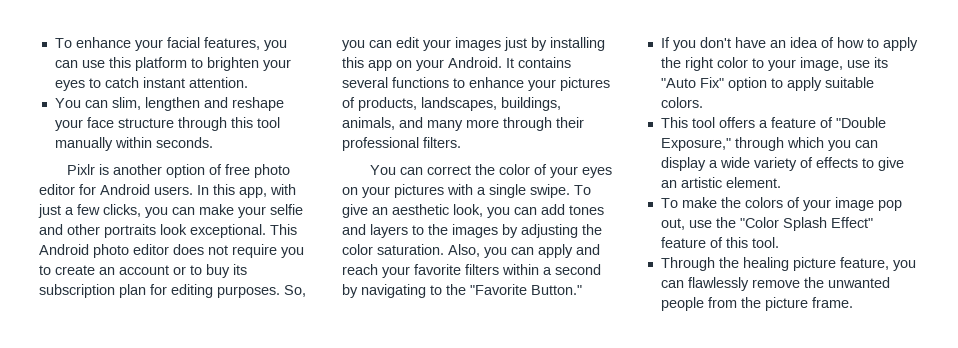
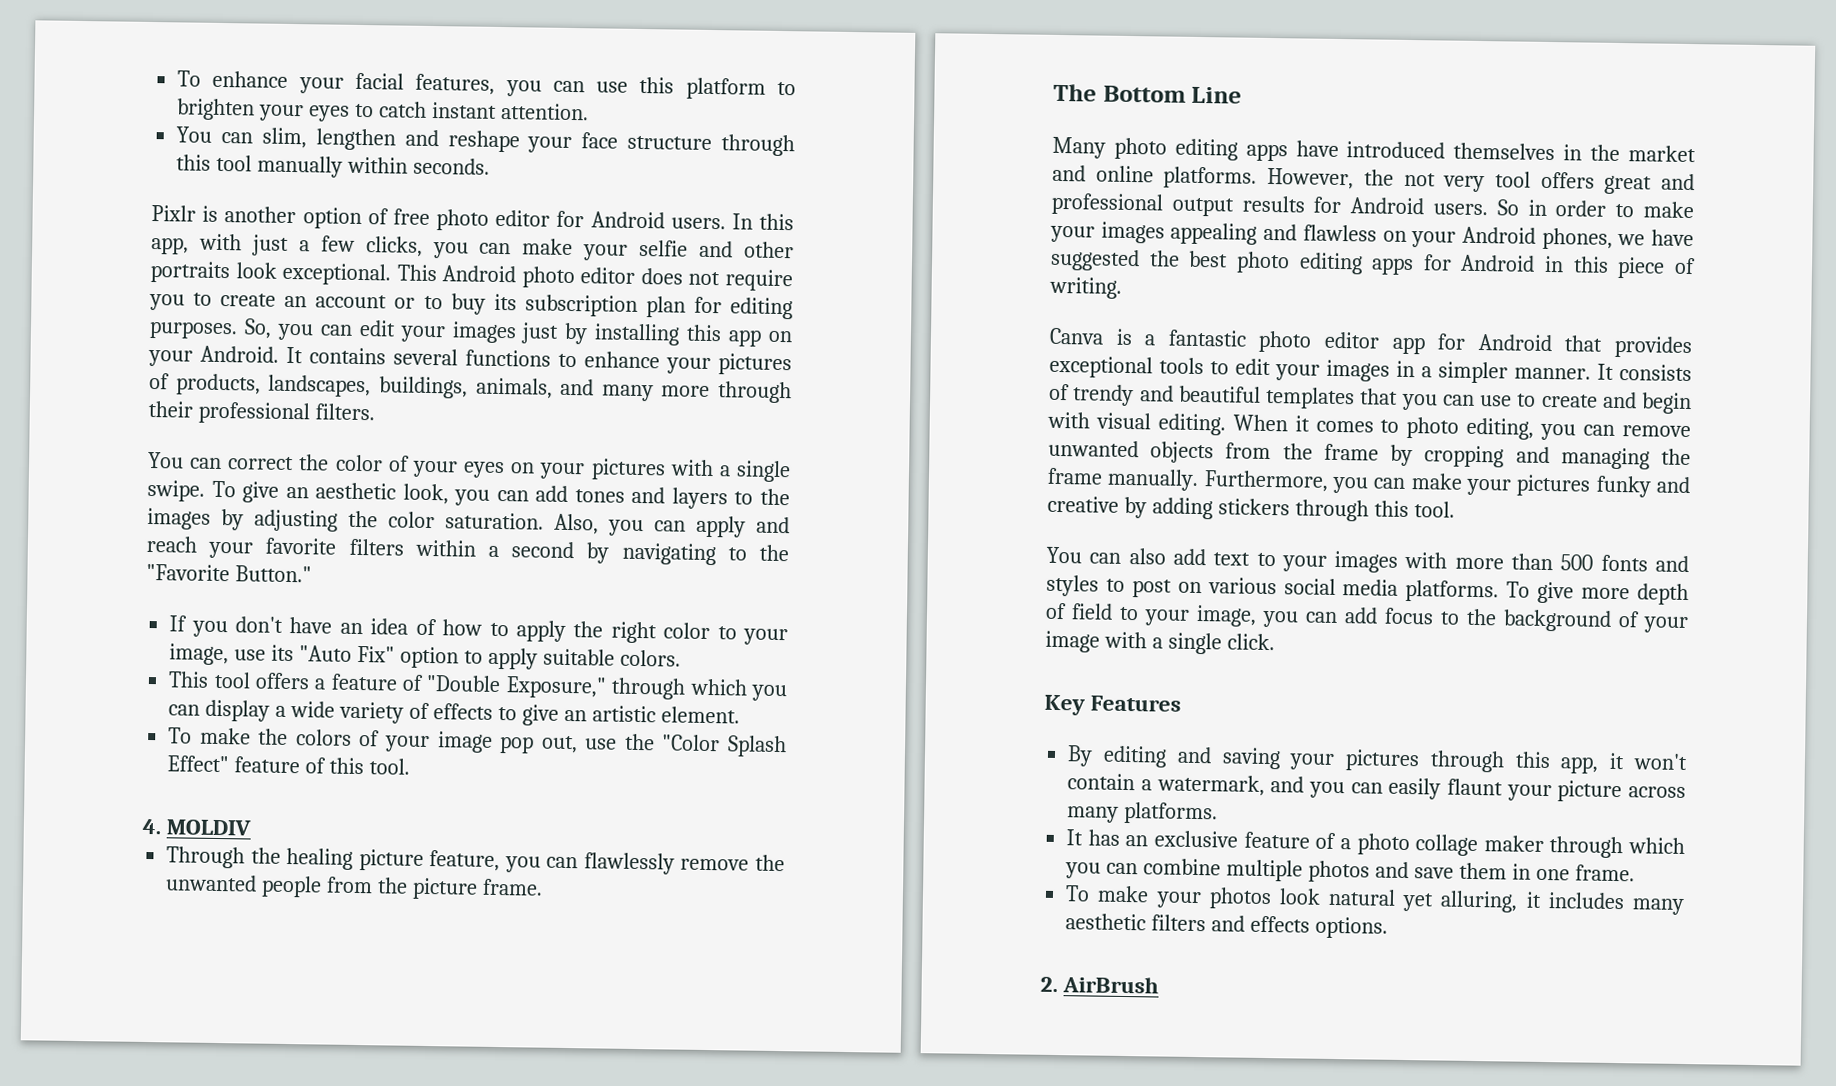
(779, 242) none -> [142,818,252,836] // 4. MOLDIV
(853, 302) none -> [1053,83,1243,104] [1052,136,1696,163] [1052,164,1695,195] [1051,192,1694,219] [1050,221,1694,250] [1050,248,1696,279] [1049,276,1122,299] [1049,327,1693,359] [1049,355,1692,384] [1049,383,1692,415] [1047,411,1691,441] [1048,439,1691,470] [1047,467,1691,498] [1047,495,1455,522] [1046,546,1689,573] [1046,574,1689,606] [1045,602,1689,634] [1045,630,1275,655] [1044,694,1182,716] [1067,745,1688,774] [1067,773,1686,803] [1067,801,1219,825] [1066,829,1685,859] [1065,858,1635,883] [1065,885,1684,915] [1065,913,1388,939] [1040,976,1160,994] // The Bottom Line // Many photo editing apps have introduced themselves in the market and online platforms. However, the not very tool offers great and professional output results for Android users. So in order to make your images appealing and flawless on your Android phones, we have suggested the best photo editing apps for Android in this piece of writing. // Canva is a fantastic photo editor app for Android that provides exceptional tools to edit your images in a simpler manner. It consists of trendy and beautiful templates that you can use to create and begin with visual editing. When it comes to photo editing, you can remove unwanted objects from the frame by cropping and managing the frame manually. Furthermore, you can make your pictures funky and creative by adding stickers through this tool. // You can also add text to your images with more than 500 fonts and styles to post on various social media platforms. To give more depth of field to your image, you can add focus to the background of your image with a single click. // Key Features // By editing and saving your pictures through this app, it won't contain a watermark, and you can easily flaunt your picture across many platforms. // It has an exclusive feature of a photo collage maker through which you can combine multiple photos and save them in one frame. // To make your photos look natural yet alluring, it includes many aesthetic filters and effects options. // 2. AirBrush

